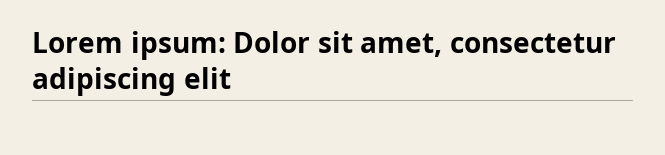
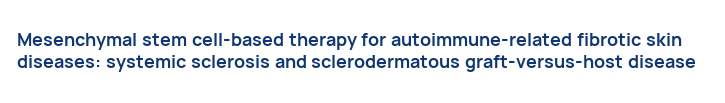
[32,31,616,60] [32,67,231,96] Lorem ipsum: Dolor sit amet, consectetur adipiscing elit -> [17,33,683,50] [17,55,697,72] Mesenchymal stem cell-based therapy for autoimmune-related fibrotic skin diseases: systemic sclerosis and sclerodermatous graft-versus-host disease

